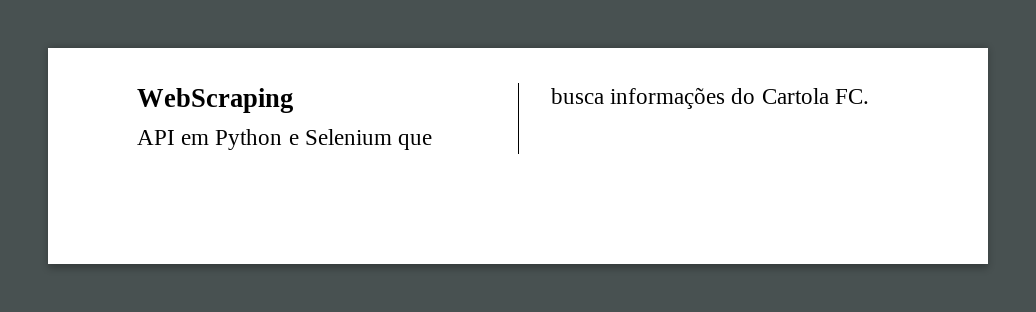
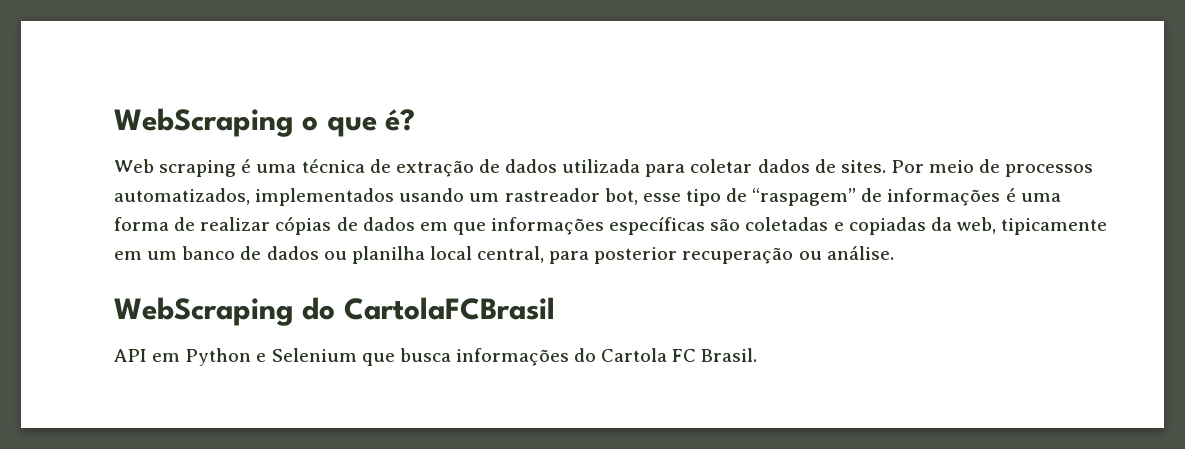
[137,88,293,113] WebScraping -> [114,108,416,137] [114,159,1094,177] [114,188,1061,206] [114,216,1108,235] [114,246,894,264] [114,297,555,326] WebScraping o que é? // Web scraping é uma técnica de extração de dados utilizada para coletar dados de sites. Por meio de processos automatizados, implementados usando um rastreador bot, esse tipo de “raspagem” de informações é uma forma de realizar cópias de dados em que informações específicas são coletadas e copiadas da web, tipicamente em um banco de dados ou planilha local central, para posterior recuperação ou análise. // WebScraping do CartolaFCBrasil
[834,89,869,104] FC. -> [672,348,758,362] FC Brasil.

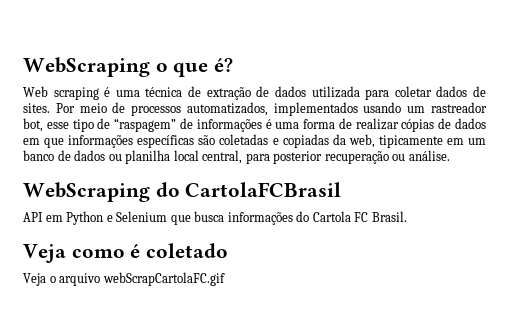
(758, 355) none -> [23,243,229,263] [23,272,225,286] // Veja como é coletado // Veja o arquivo webScrapCartolaFC.gif

